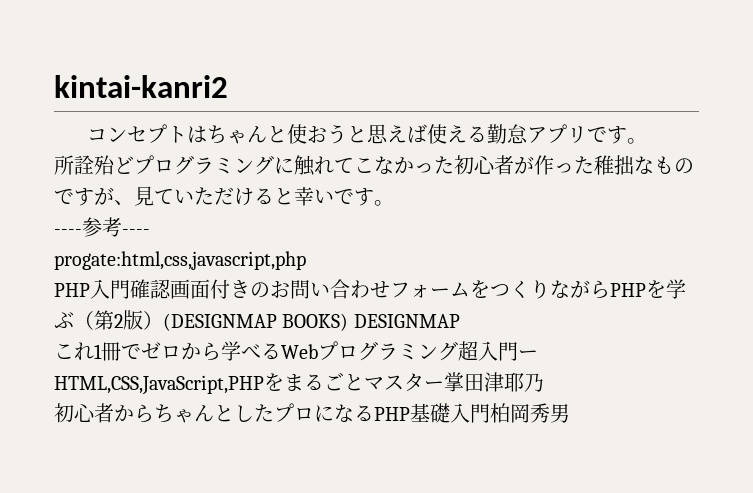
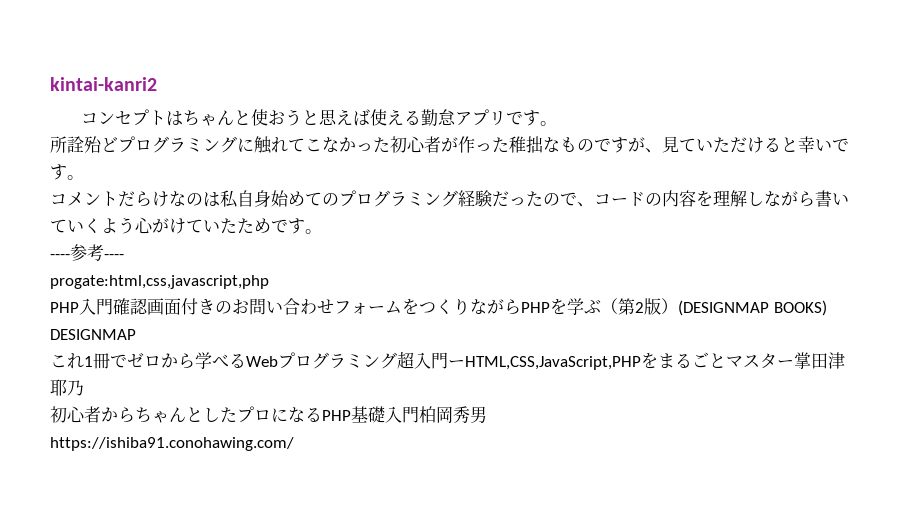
(394, 203) none -> [50,190,849,208] [50,217,322,234] // コメントだらけなのは私自身始めてのプログラミング経験だったので、コードの内容を理解しながら書いていくよう心がけていたためです。
(570, 413) none -> [50,437,294,451] // https://ishiba91.conohawing.com/

